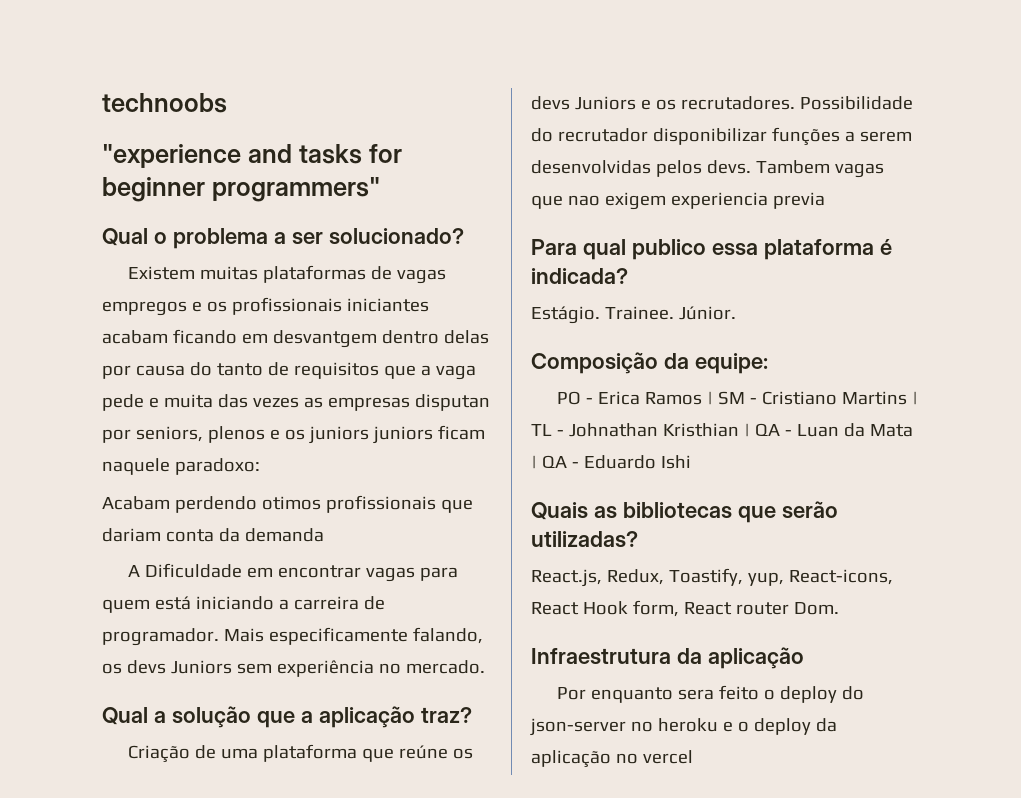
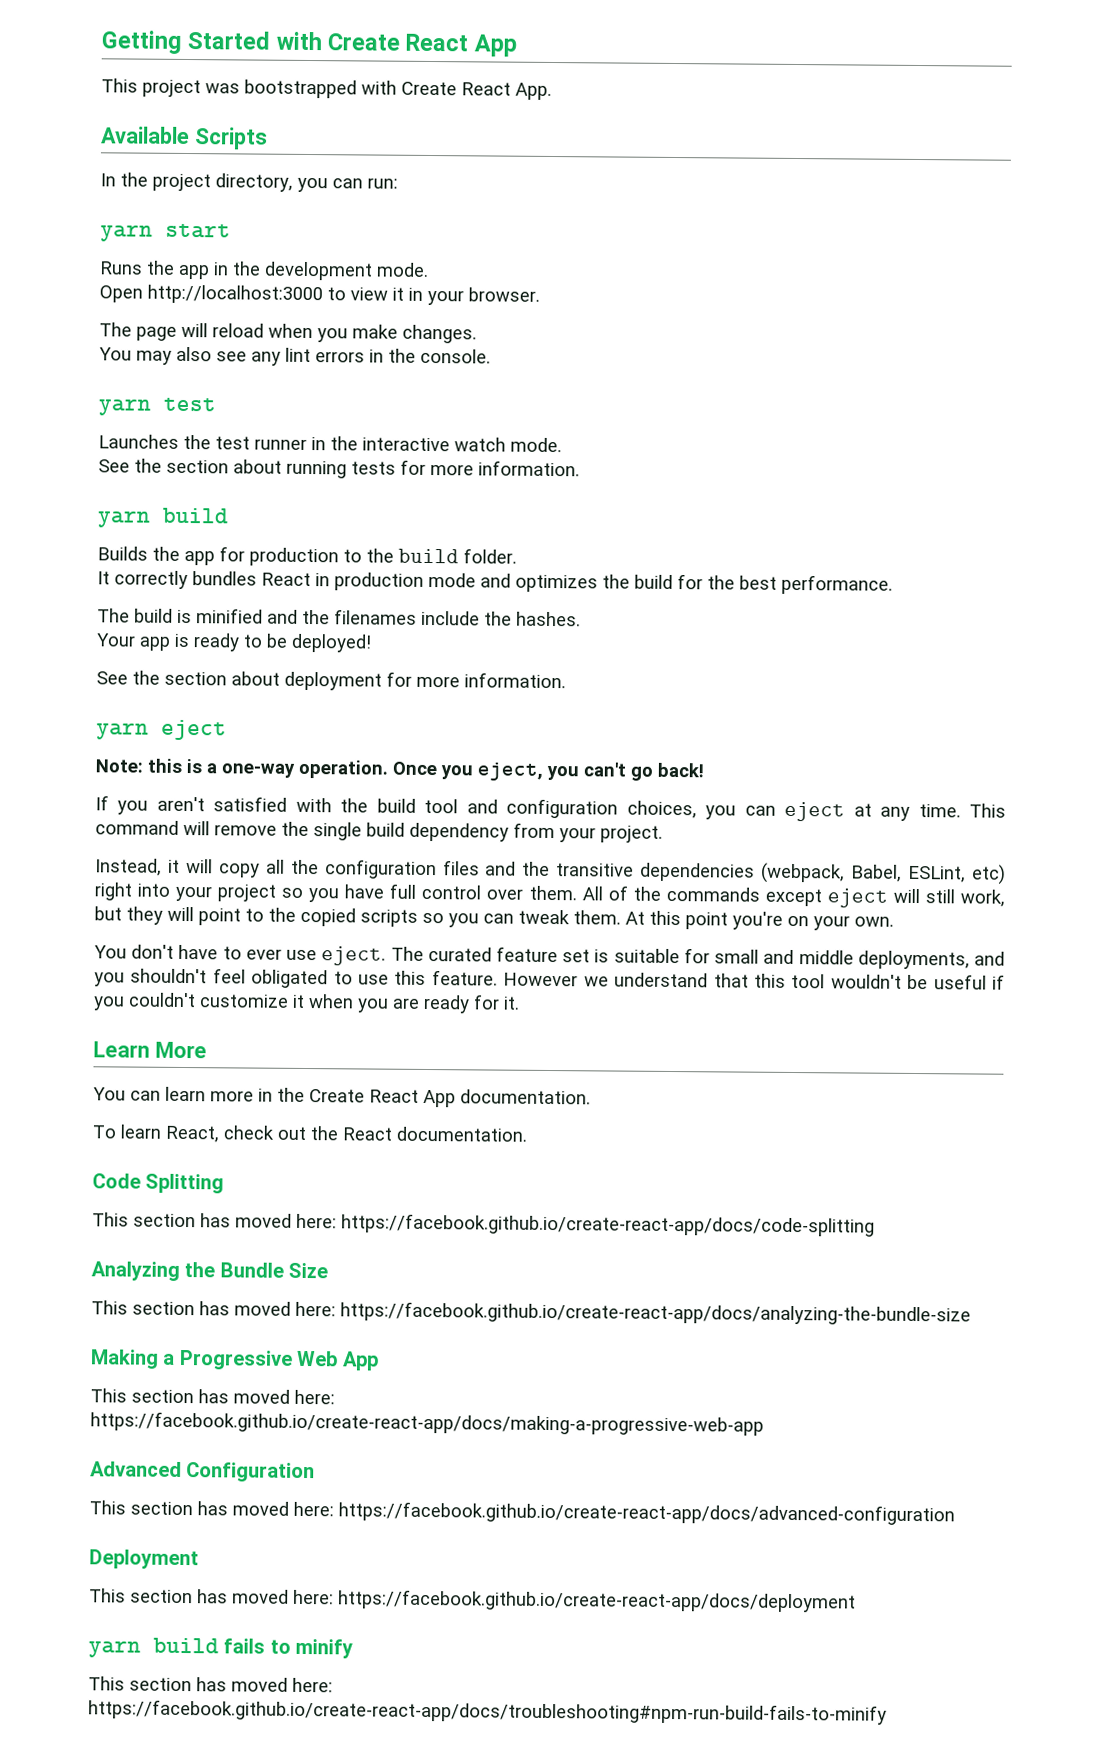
[102,93,227,113] [102,144,402,168] [102,177,380,202] [102,228,464,249] [127,265,446,284] [102,297,429,316] [102,329,489,348] [102,362,476,380] [102,394,490,411] [102,425,485,444] [102,458,260,475] [102,495,473,513] [102,528,324,542] [127,563,458,582] [102,596,385,613] [102,627,483,646] [102,660,485,677] [102,706,472,728] [127,744,473,763] [531,96,913,110] [531,127,912,146] [531,160,884,178] [531,192,825,210] [531,239,892,260] [531,268,628,284] [531,306,736,324] [531,352,768,374] [556,391,918,405] [531,423,913,437] [531,455,691,469] [531,501,838,523] [531,531,638,548] [531,568,893,587] [531,600,839,617] [531,647,804,669] [556,685,864,703] [530,718,837,736] [531,750,693,768] technoobs // "experience and tasks for beginner programmers" // Qual o problema a ser solucionado? // Existem muitas plataformas de vagas empregos e os profissionais iniciantes acabam ficando em desvantgem dentro delas por causa do tanto de requisitos que a vaga pede e muita das vezes as empresas disputan por seniors, plenos e os juniors juniors ficam naquele paradoxo: // Acabam perdendo otimos profissionais que dariam conta da demanda // A Dificuldade em encontrar vagas para quem está iniciando a carreira de programador. Mais especificamente falando, os devs Juniors sem experiência no mercado. // Qual a solução que a aplicação traz? // Criação de uma plataforma que reúne os devs Juniors e os recrutadores. Possibilidade do recrutador disponibilizar funções a serem desenvolvidas pelos devs. Tambem vagas que nao exigem experiencia previa // Para qual publico essa plataforma é indicada? // Estágio. Trainee. Júnior. // Composição da equipe: // PO - Erica Ramos | SM - Cristiano Martins | TL - Johnathan Kristhian | QA - Luan da Mata | QA - Eduardo Ishi // Quais as bibliotecas que serão utilizadas? // React.js, Redux, Toastify, yup, React-icons, React Hook form, React router Dom. // Infraestrutura da aplicação // Por enquanto sera feito o deploy do json-server no heroku e o deploy da aplicação no vercel -> [101,30,517,57] [101,78,552,100] [101,126,268,150] [100,172,398,193] [100,223,231,242] [99,260,429,281] [99,284,540,306] [99,322,477,344] [99,346,491,366] [98,397,216,416] [98,434,562,453] [98,458,580,479] [97,507,229,528] [97,546,517,567] [97,570,893,595] [97,608,581,627] [96,633,372,653] [96,670,566,691] [96,719,227,741] [95,758,704,781] [95,795,1007,822] [95,820,663,843] [95,858,1006,885] [94,882,1006,908] [94,906,894,931] [94,944,1005,970] [94,968,1005,990] [93,992,520,1014] [93,1041,207,1059] [93,1086,591,1108] [92,1124,527,1143] [92,1173,225,1194] [92,1212,875,1237] [91,1261,329,1281] [91,1300,971,1326] [90,1349,379,1371] [90,1388,335,1405] [90,1411,764,1436] [90,1461,316,1483] [89,1500,955,1526] [89,1549,199,1570] [89,1588,856,1613] [88,1637,354,1659] [88,1676,333,1693] [88,1699,887,1725] Getting Started with Create React App // This project was bootstrapped with Create React App. // Available Scripts // In the project directory, you can run: // yarn start // Runs the app in the development mode. // Open http://localhost:3000 to view it in your browser. // The page will reload when you make changes. // You may also see any lint errors in the console. // yarn test // Launches the test runner in the interactive watch mode. // See the section about running tests for more information. // yarn build // Builds the app for production to the build folder. // It correctly bundles React in production mode and optimizes the build for the best performance. // The build is minified and the filenames include the hashes. // Your app is ready to be deployed! // See the section about deployment for more information. // yarn eject // Note: this is a one-way operation. Once you eject, you can't go back! // If you aren't satisfied with the build tool and configuration choices, you can eject at any time. This command will remove the single build dependency from your project. // Instead, it will copy all the configuration files and the transitive dependencies (webpack, Babel, ESLint, etc) right into your project so you have full control over them. All of the commands except eject will still work, but they will point to the copied scripts so you can tweak them. At this point you're on your own. // You don't have to ever use eject. The curated feature set is suitable for small and middle deployments, and you shouldn't feel obligated to use this feature. However we understand that this tool wouldn't be useful if you couldn't customize it when you are ready for it. // Learn More // You can learn more in the Create React App documentation. // To learn React, check out the React documentation. // Code Splitting // This section has moved here: https://facebook.github.io/create-react-app/docs/code-splitting // Analyzing the Bundle Size // This section has moved here: https://facebook.github.io/create-react-app/docs/analyzing-the-bundle-size // Making a Progressive Web App // This section has moved here: https://facebook.github.io/create-react-app/docs/making-a-progressive-web-app // Advanced Configuration // This section has moved here: https://facebook.github.io/create-react-app/docs/advanced-configuration // Deployment // This section has moved here: https://facebook.github.io/create-react-app/docs/deployment // yarn build fails to minify // This section has moved here: https://facebook.github.io/create-react-app/docs/troubleshooting#npm-run-build-fails-to-minify

